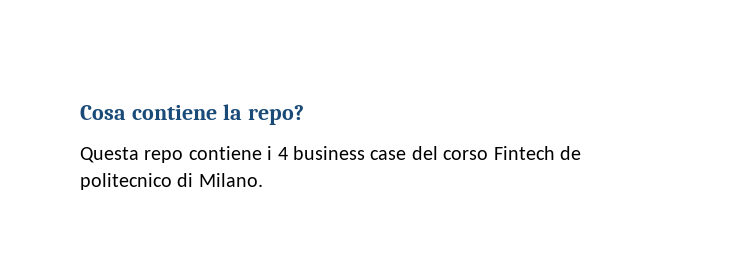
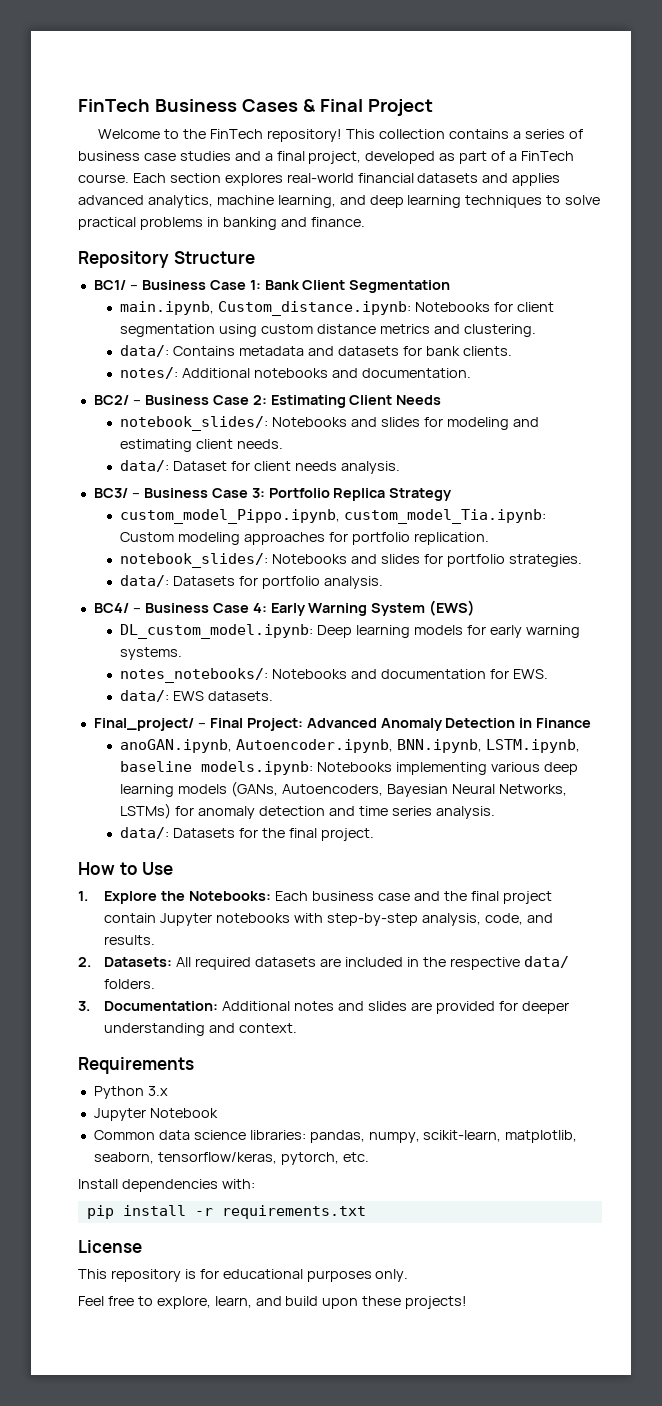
[80,104,304,125] [80,146,581,163] [80,173,263,190] Cosa contiene la repo? // Questa repo contiene i 4 business case del corso Fintech de politecnico di Milano. -> [78,99,433,116] [98,129,583,142] [78,151,574,164] [78,173,561,186] [78,195,601,208] [78,217,365,230] [78,251,255,268] [93,280,451,293] [120,301,554,316] [120,324,536,337] [120,345,512,357] [120,367,471,379] [93,395,442,408] [120,416,539,431] [120,439,284,452] [120,460,400,474] [93,488,453,501] [120,509,547,524] [120,532,489,545] [120,553,582,568] [120,575,383,589] [93,600,476,616] [120,624,580,639] [120,647,183,660] [120,668,548,683] [120,690,274,702] [93,718,592,731] [120,739,581,753] [120,761,578,775] [120,781,567,797] [120,803,495,819] [120,827,374,841] [78,862,174,875] [78,891,552,904] [104,913,553,926] [104,935,156,945] [78,956,569,970] [104,979,156,989] [78,1001,569,1014] [104,1023,298,1036] [78,1057,194,1074] [93,1086,168,1099] [93,1108,218,1121] [93,1130,578,1143] [93,1152,369,1165] [78,1179,255,1192] [86,1205,366,1219] [78,1240,142,1253] [78,1269,409,1282] [78,1296,468,1309] FinTech Business Cases & Final Project // Welcome to the FinTech repository! This collection contains a series of business case studies and a final project, developed as part of a FinTech course. Each section explores real-world financial datasets and applies advanced analytics, machine learning, and deep learning techniques to solve practical problems in banking and finance. // Repository Structure // BC1/ – Business Case 1: Bank Client Segmentation // main.ipynb, Custom_distance.ipynb: Notebooks for client segmentation using custom distance metrics and clustering. // data/: Contains metadata and datasets for bank clients. // notes/: Additional notebooks and documentation. // BC2/ – Business Case 2: Estimating Client Needs // notebook_slides/: Notebooks and slides for modeling and estimating client needs. // data/: Dataset for client needs analysis. // BC3/ – Business Case 3: Portfolio Replica Strategy // custom_model_Pippo.ipynb, custom_model_Tia.ipynb: Custom modeling approaches for portfolio replication. // notebook_slides/: Notebooks and slides for portfolio strategies. // data/: Datasets for portfolio analysis. // BC4/ – Business Case 4: Early Warning System (EWS) // DL_custom_model.ipynb: Deep learning models for early warning systems. // notes_notebooks/: Notebooks and documentation for EWS. // data/: EWS datasets. // Final_project/ – Final Project: Advanced Anomaly Detection in Finance // anoGAN.ipynb, Autoencoder.ipynb, BNN.ipynb, LSTM.ipynb, baseline models.ipynb: Notebooks implementing various deep learning models (GANs, Autoencoders, Bayesian Neural Networks, LSTMs) for anomaly detection and time series analysis. // data/: Datasets for the final project. // How to Use // 1. Explore the Notebooks: Each business case and the final project contain Jupyter notebooks with step-by-step analysis, code, and results. // 2. Datasets: All required datasets are included in the respective data/ folders. // 3. Documentation: Additional notes and slides are provided for deeper understanding and context. // Requirements // Python 3.x // Jupyter Notebook // Common data science libraries: pandas, numpy, scikit-learn, matplotlib, seaborn, tensorflow/keras, pytorch, etc. // Install dependencies with: // pip install -r requirements.txt // License // This repository is for educational purposes only. // Feel free to explore, learn, and build upon these projects!

